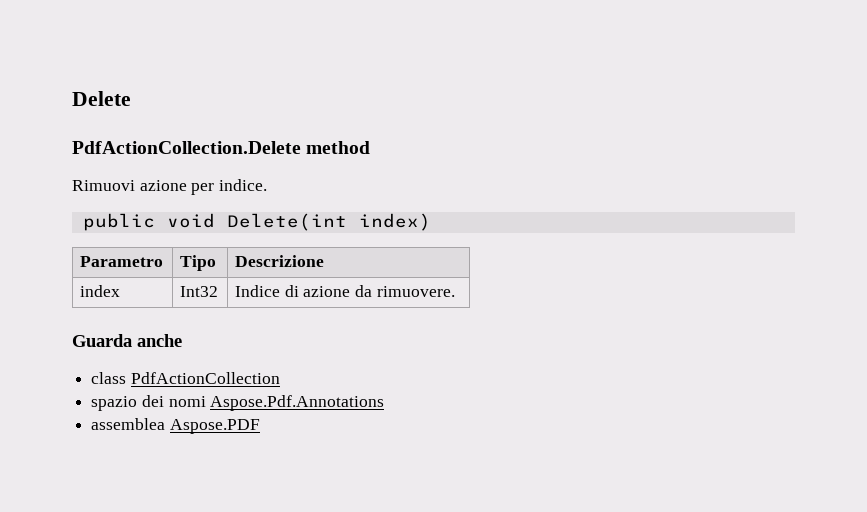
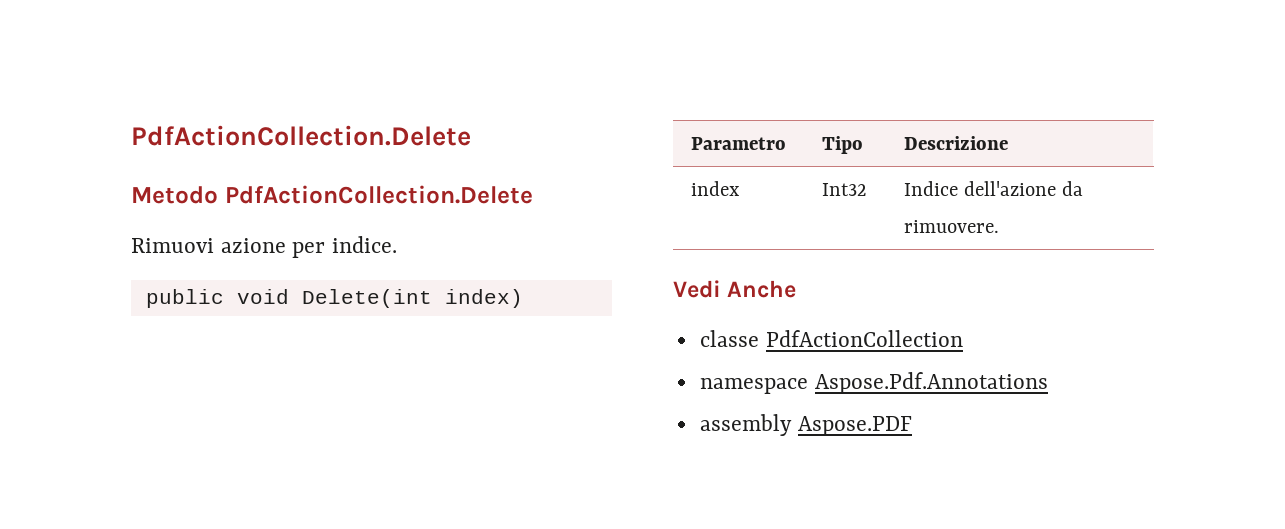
[72,91,131,106] [72,141,371,154] Delete // PdfActionCollection.Delete method -> [131,125,471,146] [131,185,533,204] PdfActionCollection.Delete // Metodo PdfActionCollection.Delete
[284,285,351,297] di azione -> [963,181,1056,196] dell'azione
[72,334,182,347] [91,372,280,384] [91,395,206,411] Guarda anche // class PdfActionCollection // spazio dei nomi -> [673,280,797,298] [699,330,963,347] [699,378,808,394] Vedi Anche // classe PdfActionCollection // namespace
[91,418,166,430] assemblea -> [699,414,792,436] assembly

